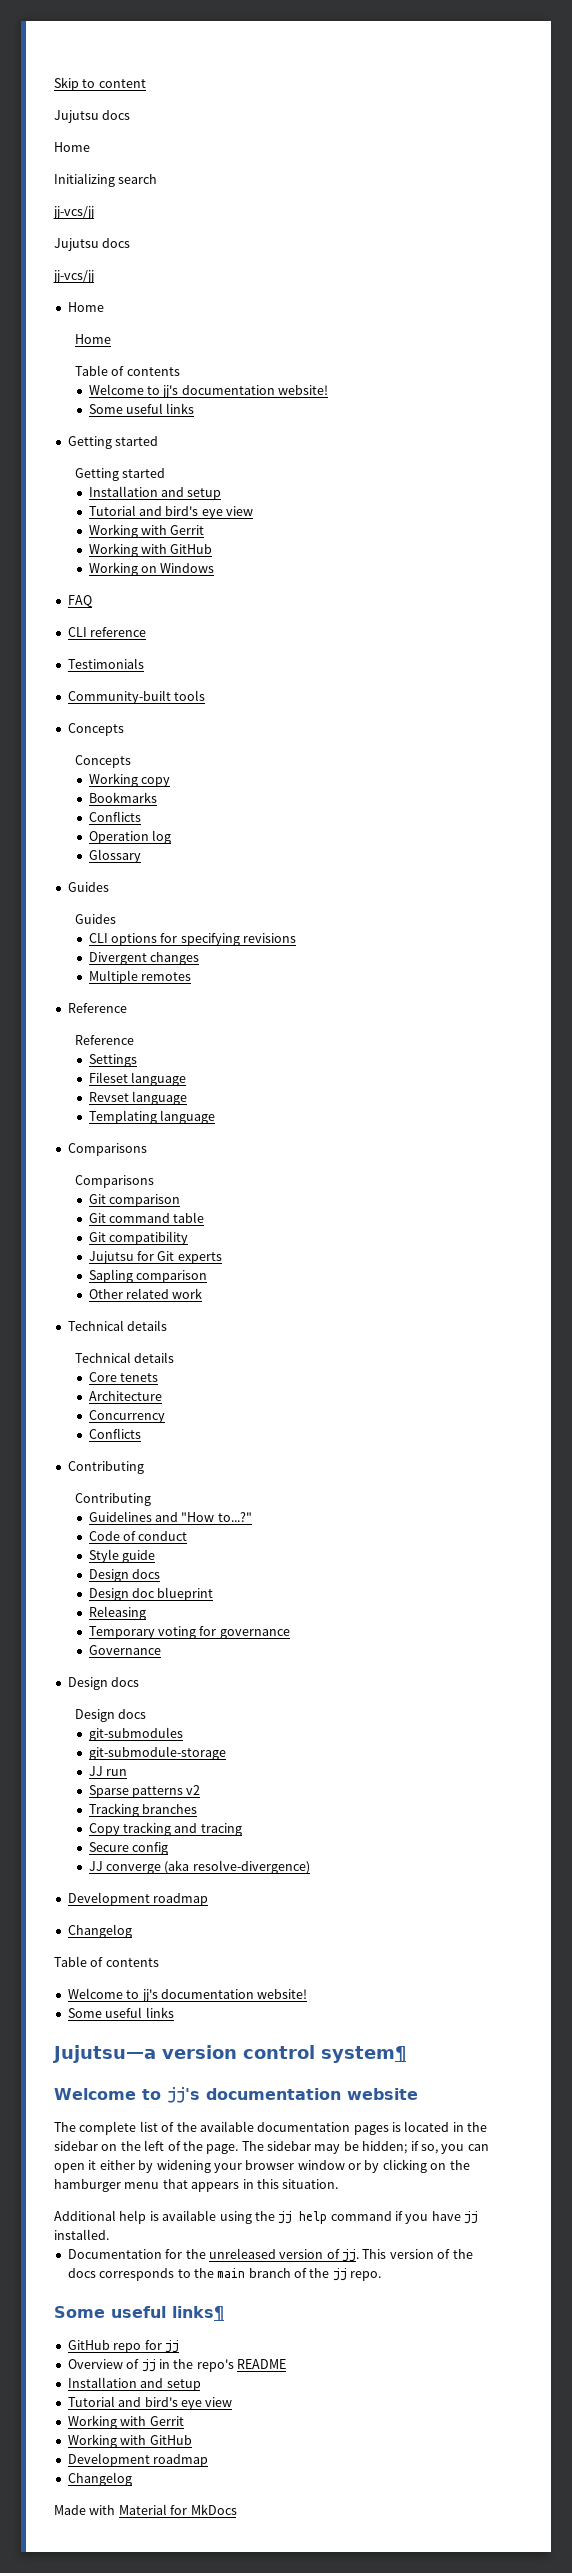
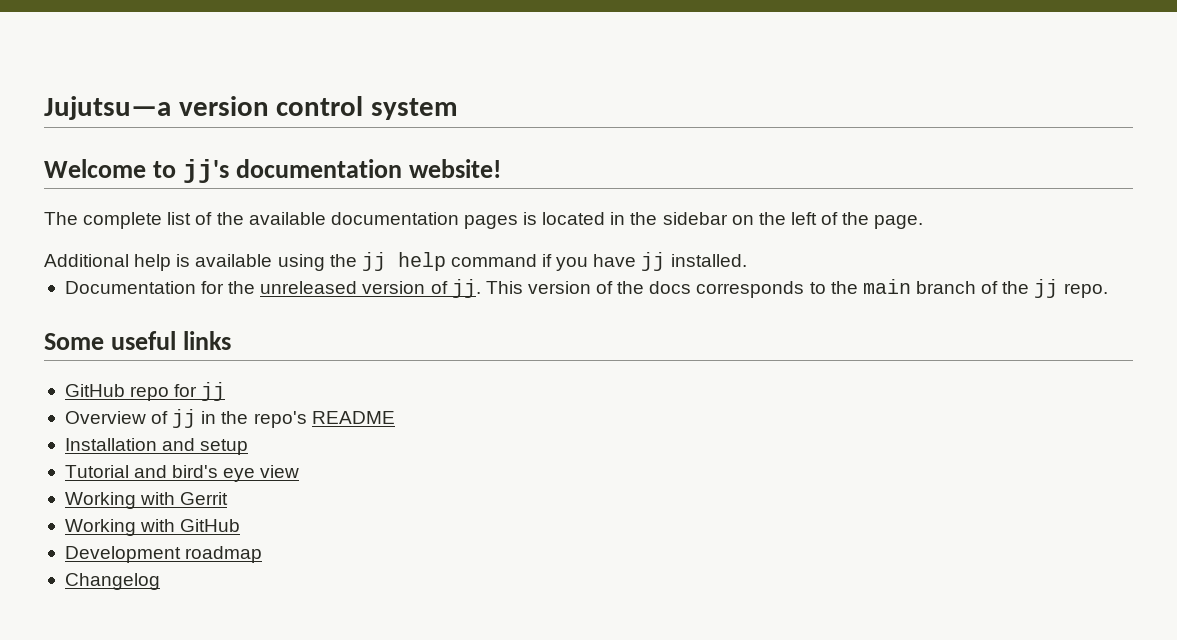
[54,77,146,91] [54,110,131,123] [54,142,90,152] [54,173,158,187] [53,206,94,219] [54,238,131,251] [53,270,94,283] [67,302,104,312] [74,334,111,344] [74,365,180,376] [88,384,329,398] [88,403,195,414] [67,436,159,449] [74,468,166,481] [88,486,222,500] [88,505,254,519] [88,524,205,538] [88,543,213,557] [88,562,215,576] [67,595,92,607] [67,627,147,637] [67,658,144,669] [67,690,206,704] [67,723,124,736] [74,755,131,768] [88,773,171,787] [88,792,157,803] [88,811,141,822] [88,830,172,844] [88,849,141,863] [67,882,109,892] [74,914,116,924] [88,933,297,946] [88,952,200,965] [88,970,192,984] [67,1003,127,1013] [74,1035,134,1045] [88,1054,137,1067] [88,1072,187,1086] [88,1091,188,1105] [88,1110,216,1124] [67,1143,147,1156] [74,1175,154,1188] [88,1194,181,1207] [88,1212,205,1223] [88,1231,189,1245] [88,1251,222,1264] [88,1269,208,1283] [88,1288,203,1299] [67,1320,168,1331] [74,1352,175,1363] [88,1372,159,1382] [88,1391,162,1401] [88,1410,165,1423] [88,1428,141,1439] [67,1461,144,1474] [74,1493,151,1506] [88,1511,252,1522] [88,1531,188,1541] [88,1549,156,1563] [88,1569,161,1582] [88,1587,214,1601] [88,1606,146,1620] [88,1626,290,1639] [88,1645,161,1655] [67,1677,140,1690] [74,1709,147,1722] [88,1727,183,1741] [88,1746,226,1760] [88,1766,128,1776] [88,1785,201,1798] [88,1803,198,1817] [88,1822,242,1836] [88,1842,169,1855] [88,1860,310,1874] [67,1892,209,1906] [67,1924,132,1938] [54,1956,159,1967] [67,1988,308,2002] [67,2007,174,2018] [52,2045,406,2063] [54,2087,418,2103] Skip to content // Jujutsu docs // Home // Initializing search // jj-vcs/jj // Jujutsu docs // jj-vcs/jj // Home // Home // Table of contents // Welcome to jj's documentation website! // Some useful links // Getting started // Getting started // Installation and setup // Tutorial and bird's eye view // Working with Gerrit // Working with GitHub // Working on Windows // FAQ // CLI reference // Testimonials // Community-built tools // Concepts // Concepts // Working copy // Bookmarks // Conflicts // Operation log // Glossary // Guides // Guides // CLI options for specifying revisions // Divergent changes // Multiple remotes // Reference // Reference // Settings // Fileset language // Revset language // Templating language // Comparisons // Comparisons // Git comparison // Git command table // Git compatibility // Jujutsu for Git experts // Sapling comparison // Other related work // Technical details // Technical details // Core tenets // Architecture // Concurrency // Conflicts // Contributing // Contributing // Guidelines and "How to...?" // Code of conduct // Style guide // Design docs // Design doc blueprint // Releasing // Temporary voting for governance // Governance // Design docs // Design docs // git-submodules // git-submodule-storage // JJ run // Sparse patterns v2 // Tracking branches // Copy tracking and tracing // Secure config // JJ converge (aka resolve-divergence) // Development roadmap // Changelog // Table of contents // Welcome to jj's documentation website! // Some useful links // Jujutsu—a version control system¶ // Welcome to jj's documentation website -> [44,96,459,120] [44,159,501,183] Jujutsu—a version control system // Welcome to jj's documentation website!
[241,2141,489,2154] [54,2159,470,2173] [54,2179,339,2192] The sidebar may be hidden; if so, you can open it either by widening your browser window or by clicking on the hamburger menu that appears in this situation. -> (924, 222) none
[172,2306,224,2320] links¶ -> [182,331,231,350] links
[54,2504,237,2515] // Made with Material for MkDocs -> (160, 581) none

